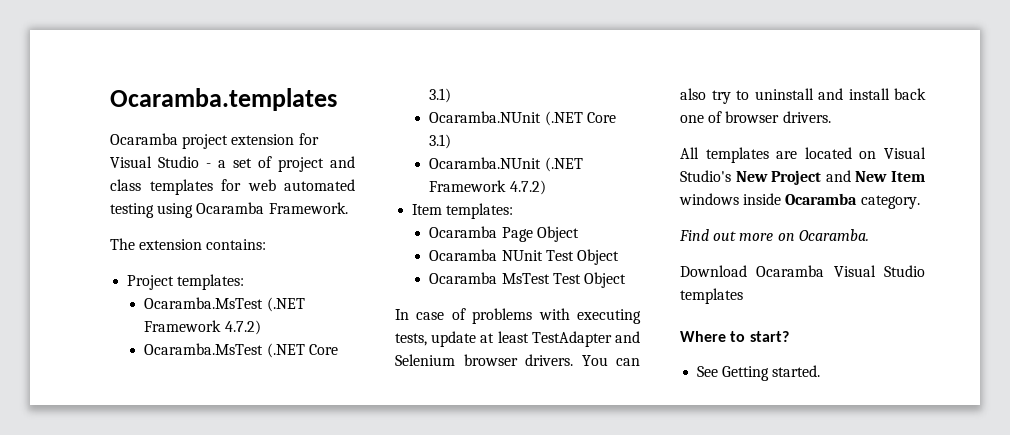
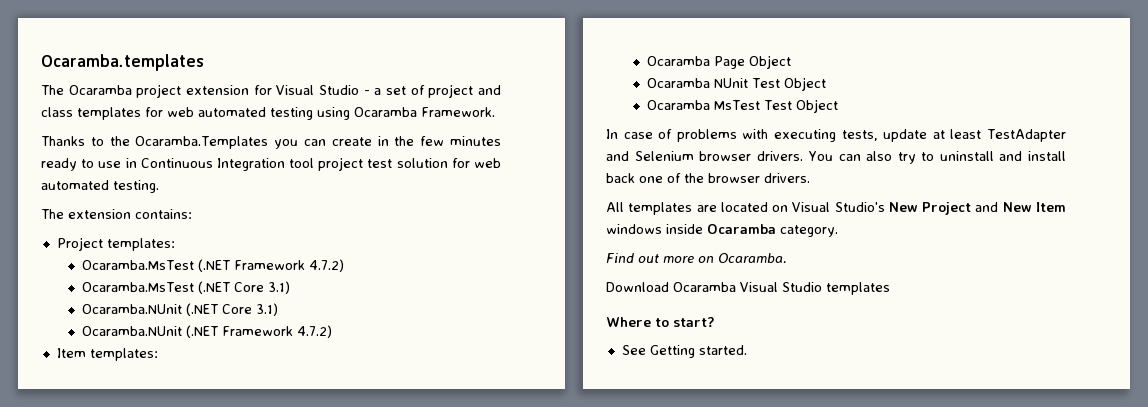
(337, 99) none -> [41,85,64,95] The
(348, 208) none -> [41,136,501,149] [41,157,502,171] [41,180,159,193] // Thanks to the Ocaramba.Templates you can create in the few minutes ready to use in Continuous Integration tool project test solution for web automated testing.
(723, 117) none -> [684,173,704,183] the

